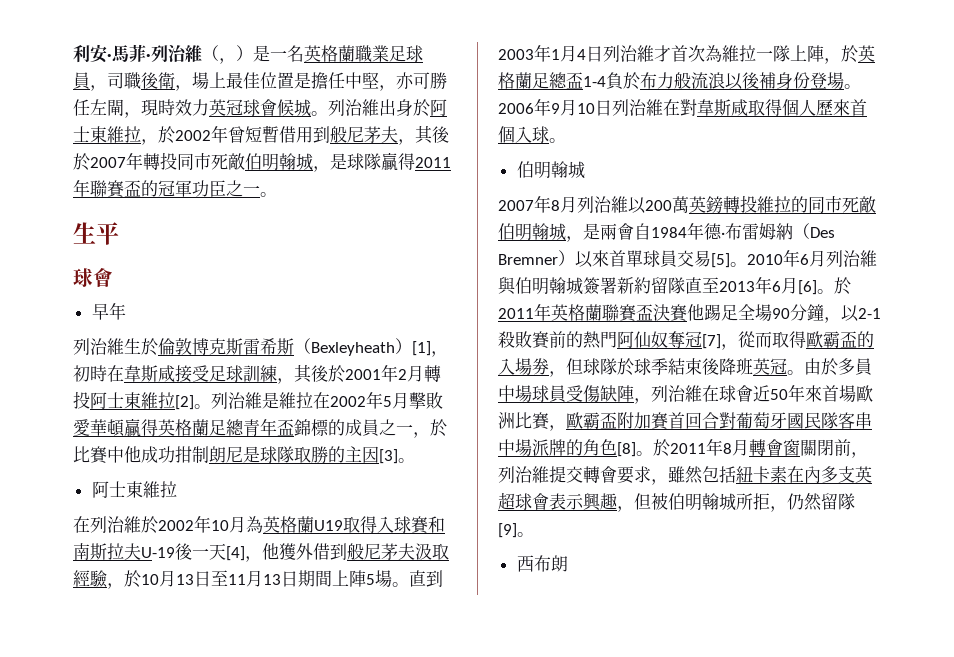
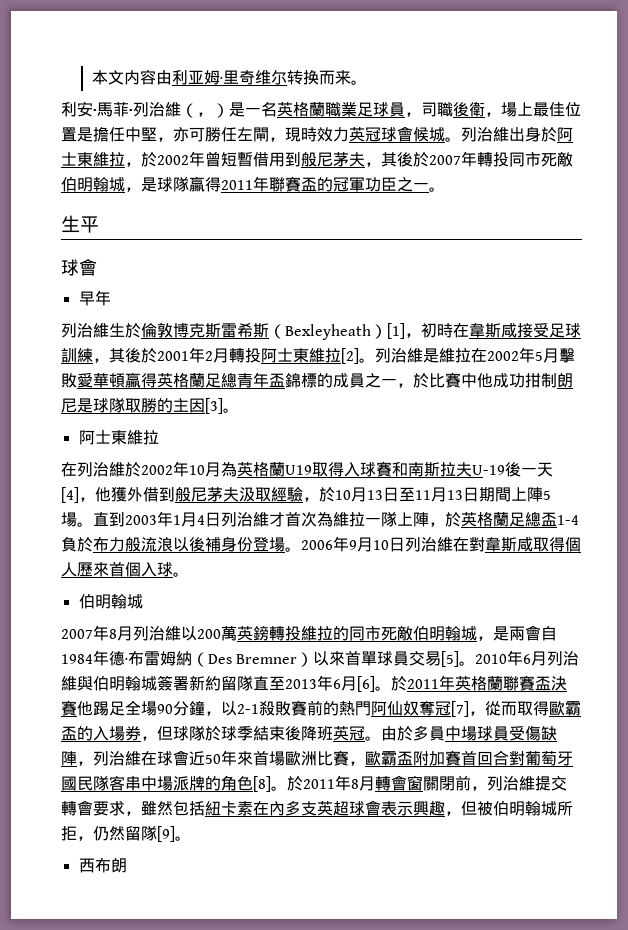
(73, 54) none -> [92,69,368,85] 本文内容由利亚姆·里奇维尔转换而来。 //

